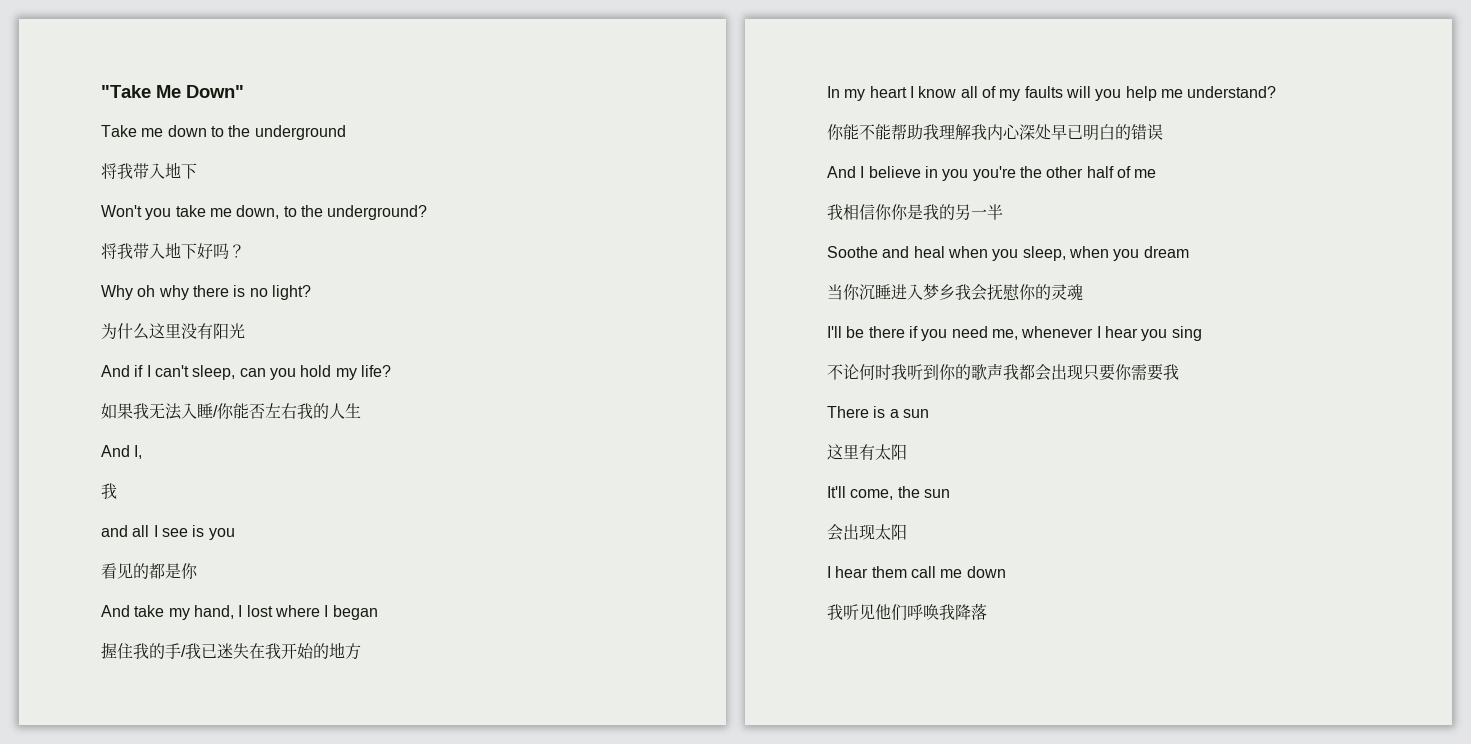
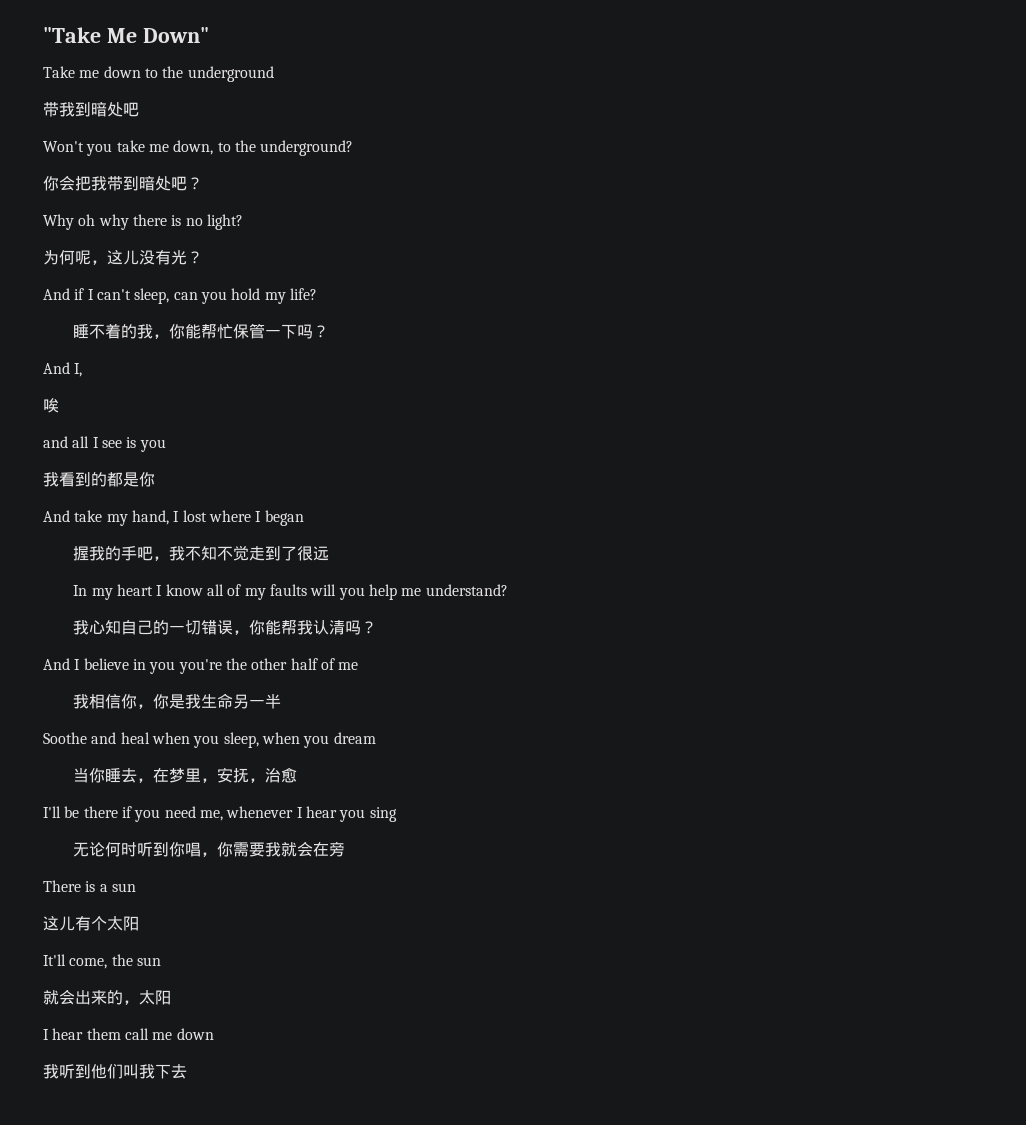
[101,162,197,179] 将我带入地下 -> [43,101,139,117] 带我到暗处吧
[101,242,229,259] 将我带入地下好吗 -> [43,175,187,191] 你会把我带到暗处吧
[117,323,229,340] 什么这里没有阳 -> [59,250,171,265] 何呢，这儿没有
(245, 331) none -> [187,251,203,264] ？
[101,403,361,420] 如果我无法入睡/你能否左右我的人生 -> [73,323,330,339] 睡不着的我，你能帮忙保管一下吗？
[101,483,117,499] 我 -> [43,398,59,413] 唉
[101,563,133,579] 看见 -> [43,472,91,487] 我看到
[117,642,361,660] 住我的手/我已迷失在我开始的地方 -> [89,545,330,561] 我的手吧，我不知不觉走到了很远
[827,124,1163,141] 你能不能帮助我理解我内心深处早已明白的错误 -> [73,620,378,635] 我心知自己的一切错误，你能帮我认清吗？
[891,204,955,220] 你是我的 -> [137,693,234,709] ，你是我生命
[859,283,1083,301] 沉睡进入梦乡我会抚慰你的灵魂 -> [105,767,298,783] 睡去，在梦里，安抚，治愈
[827,363,1115,381] 不论何时我听到你的歌声我都会出现只要 -> [73,842,218,857] 无论何时听到你唱，
(1179, 372) none -> [281,841,346,857] 就会在旁
[843,444,875,460] 里有 -> [59,916,107,931] 儿有个
[827,524,875,541] 会出现 -> [43,989,139,1005] 就会出来的，
[859,603,987,621] 见他们呼唤我降落 -> [75,1064,187,1079] 到他们叫我下去

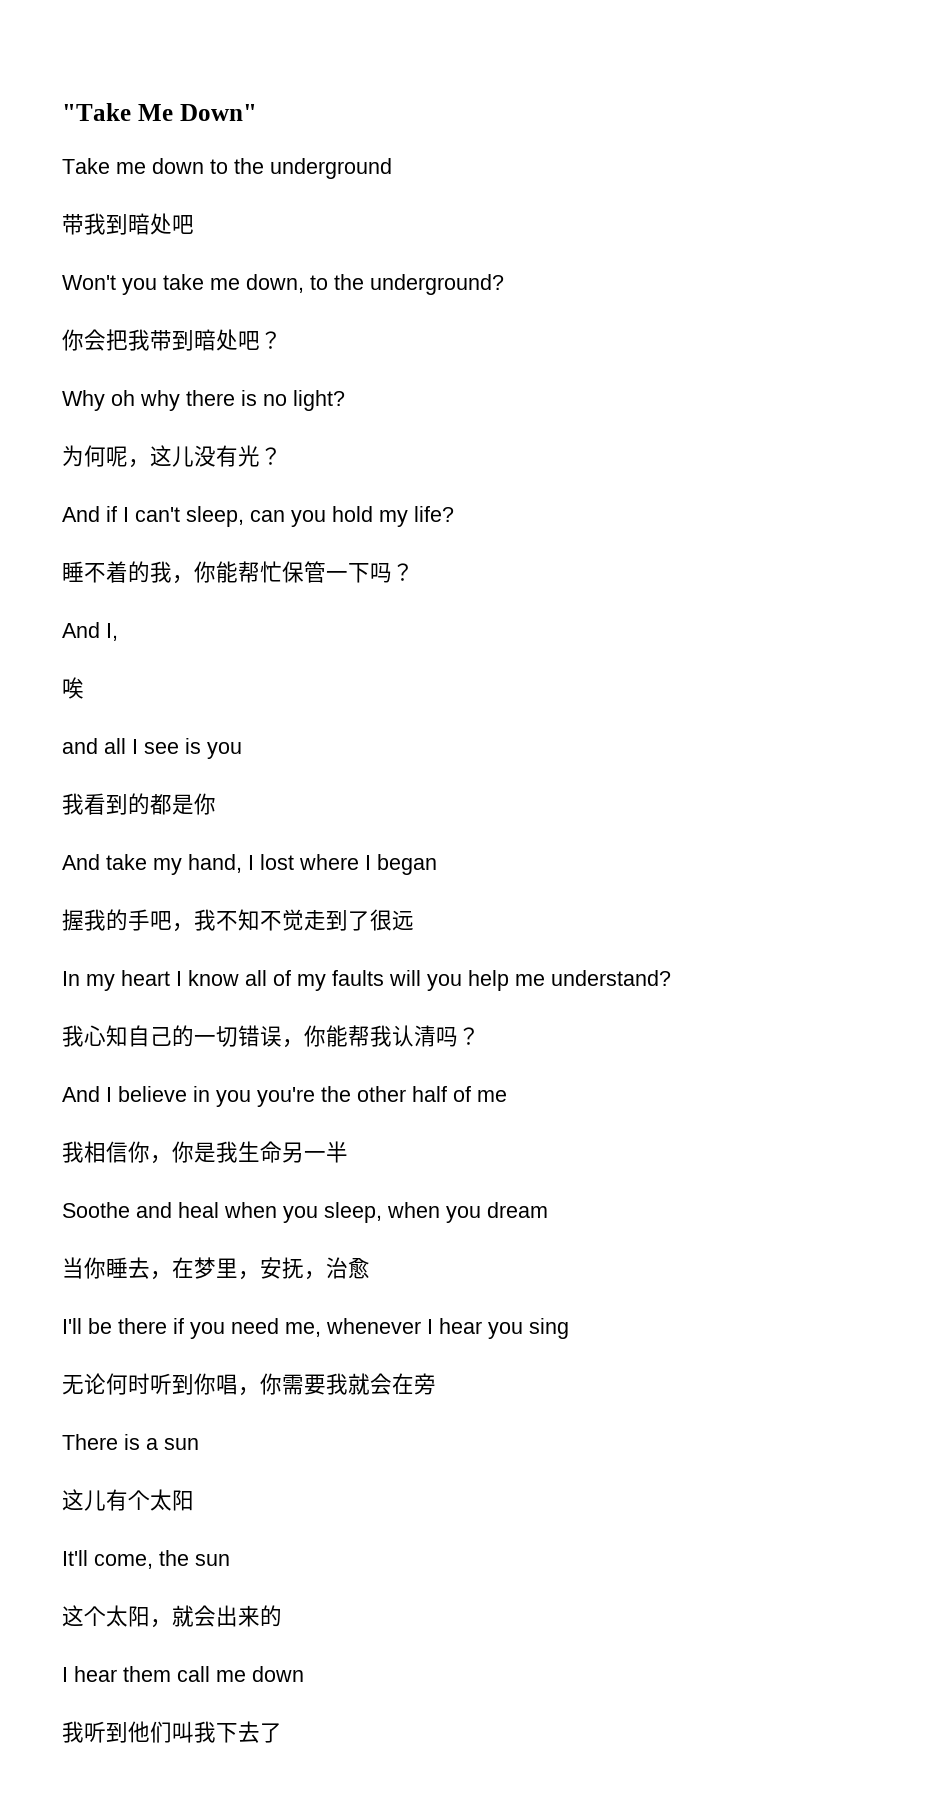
(161, 961) none -> [62,1605,172,1628] 这个太阳，
[123,990,171,1005] ，太阳 -> (282, 1616) none
(187, 1071) none -> [260,1723,282,1743] 了

